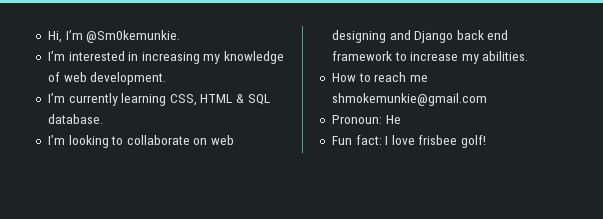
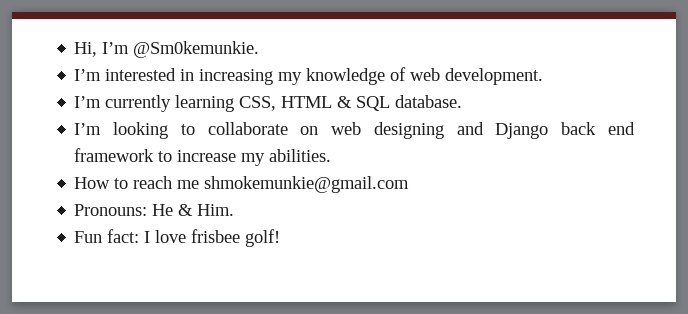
[331,115,382,124] Pronoun: -> [74,204,148,216] Pronouns:
(401, 119) none -> [178,204,235,216] & Him.

